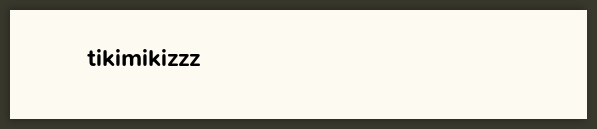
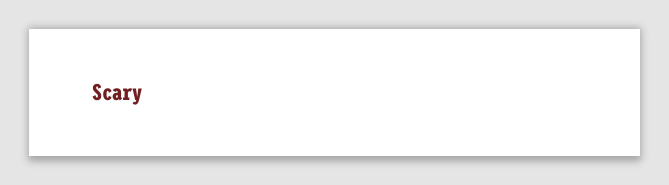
[87,49,201,67] tikimikizzz -> [92,83,142,105] Scary

